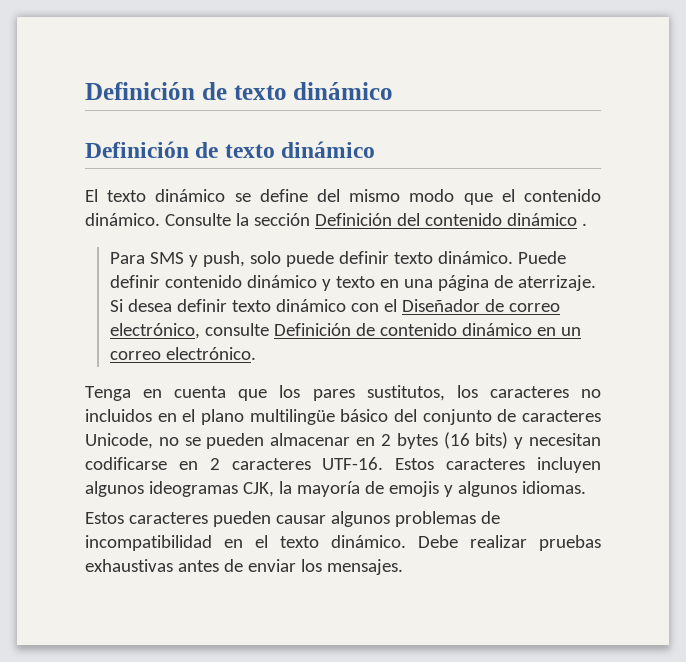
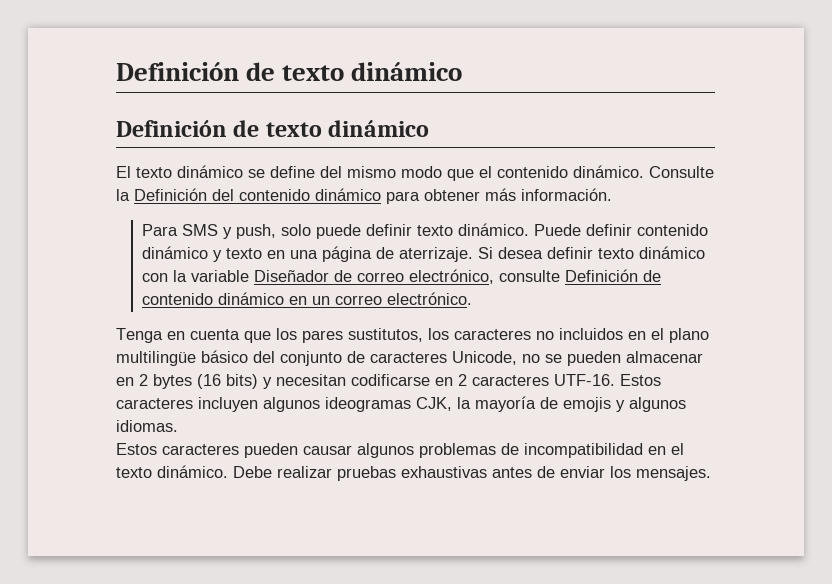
[253,213,310,226] sección -> (130, 195) none
[581,223,587,226] . -> [386,188,612,204] para obtener más información.
[383,299,397,312] el -> [173,270,250,282] la variable

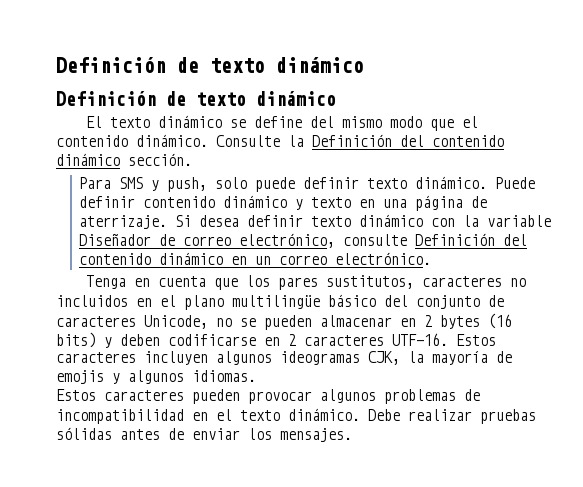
[386,188,612,204] para obtener más información. -> [128,153,192,166] sección.
[643,270,662,282] de -> [502,234,527,246] del
[428,328,449,340] los -> (414, 282) none
[276,374,346,386] necesitan -> [120,334,160,346] deben
[303,445,352,455] causar -> [248,391,312,404] provocar
[401,466,487,478] exhaustivas -> [56,427,112,440] sólidas

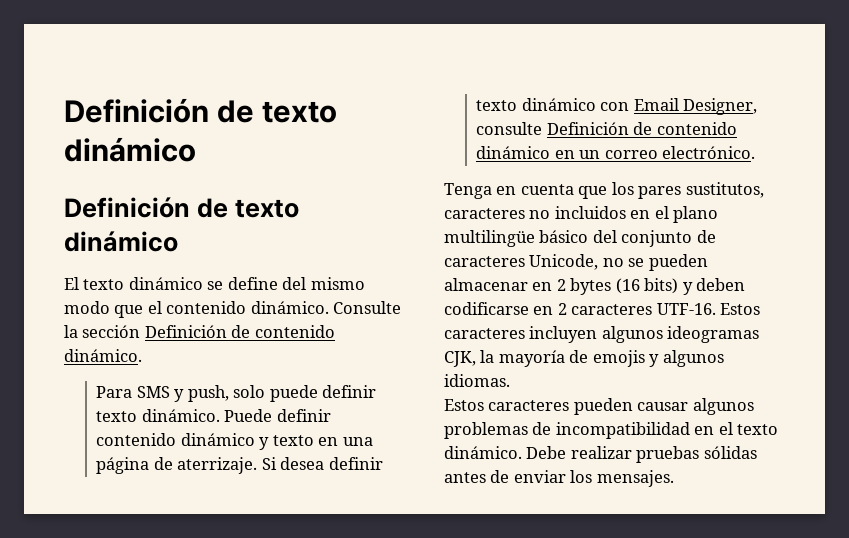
[312,134,504,147] [56,153,192,166] Definición del contenido dinámico sección. -> [82,325,335,338] [64,349,142,362] sección Definición de contenido dinámico.
[462,215,551,227] [78,233,335,248] la variable Diseñador de correo electrónico, -> [633,98,758,115] Email Designer,
[502,234,527,246] del -> [633,122,653,135] de
[248,391,312,404] provocar -> [637,402,689,411] causar

